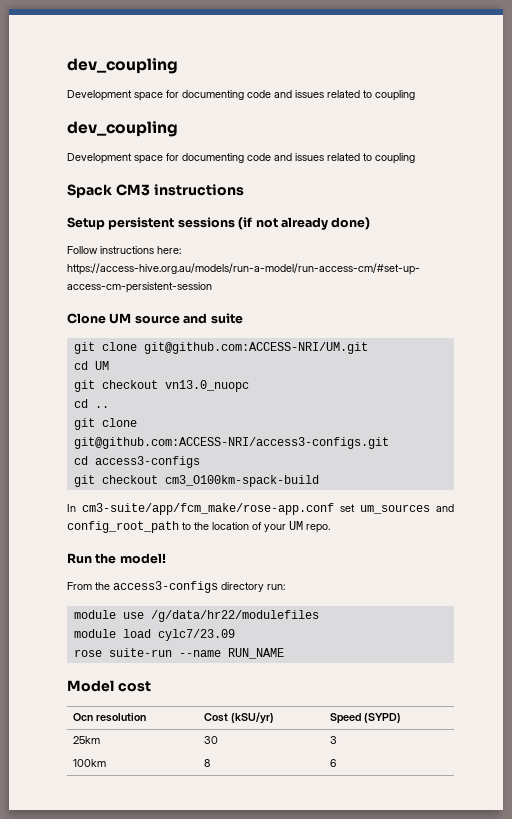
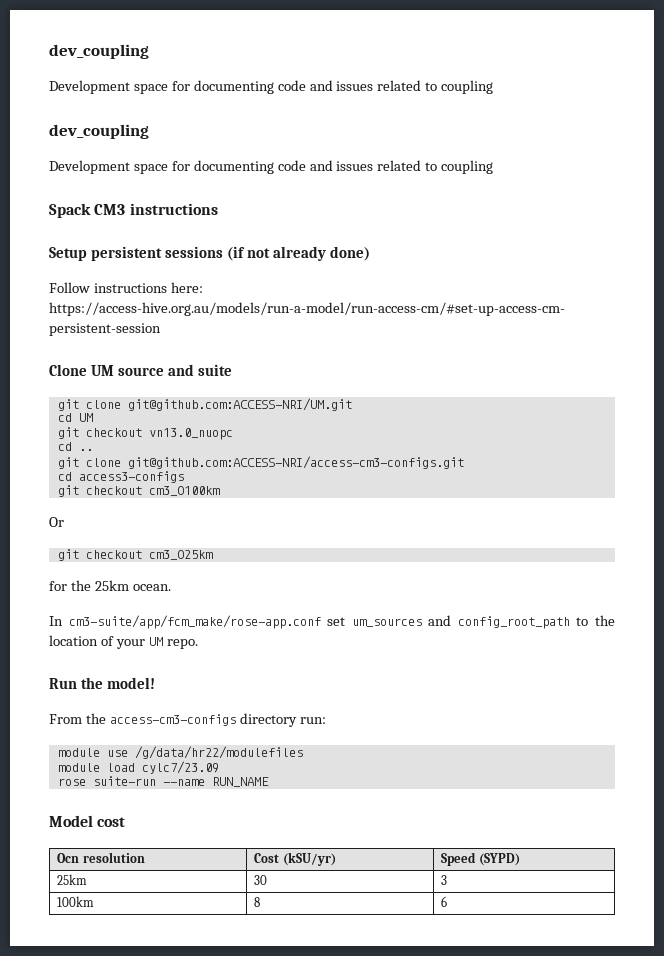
[73,437,389,449] git@github.com:ACCESS-NRI/access3-configs.git -> [127,456,464,469] git@github.com:ACCESS-NRI/access-cm3-configs.git
[164,475,319,487] cm3_O100km-spack-build -> [148,486,220,496] [49,517,64,527] [57,549,213,561] [49,580,171,591] cm3_O100km // Or // git checkout cm3_O25km // for the 25km ocean.
[113,581,218,593] access3-configs -> [109,714,236,726] access-cm3-configs

